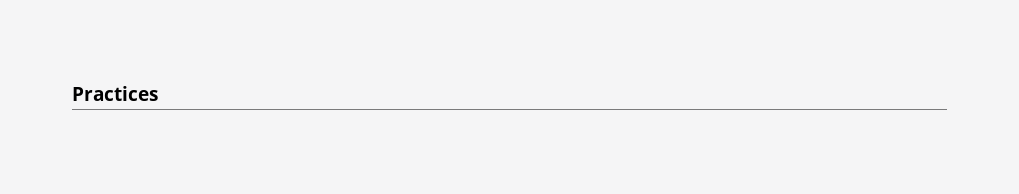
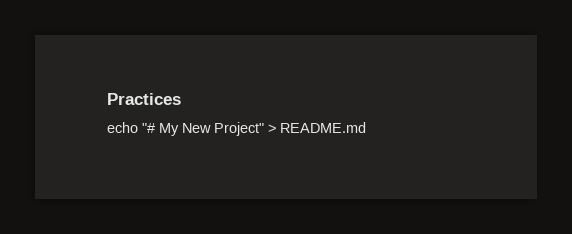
(158, 93) none -> [107,122,366,136] // echo "# My New Project" > README.md

